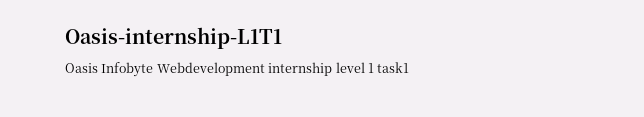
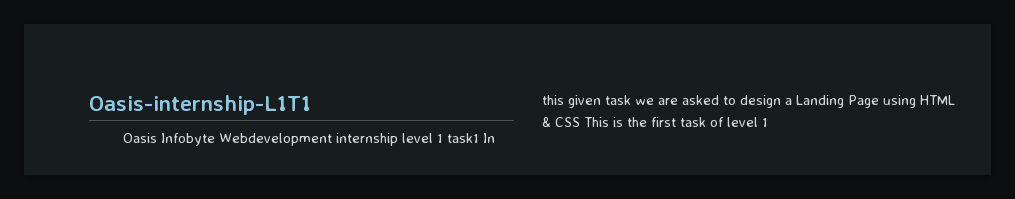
(410, 67) none -> [482,133,495,143] [542,95,955,108] [542,117,768,127] In this given task we are asked to design a Landing Page using HTML & CSS This is the first task of level 1

